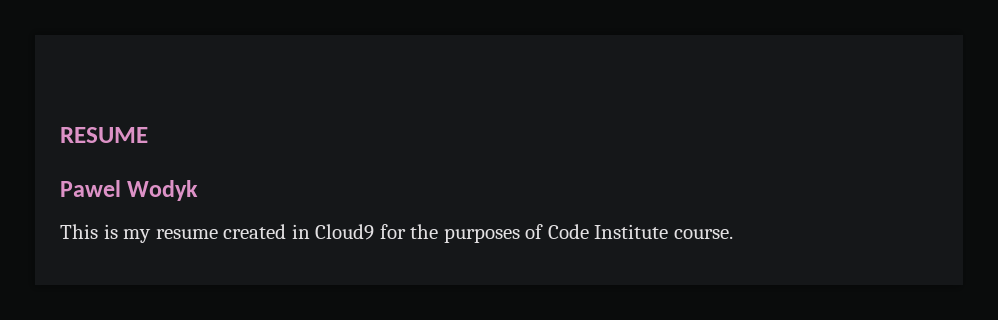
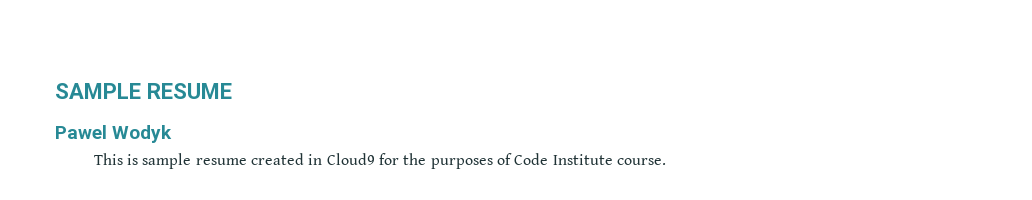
(60, 135) none -> [55,83,141,99] SAMPLE
[123,229,152,243] my -> [142,153,192,169] sample

